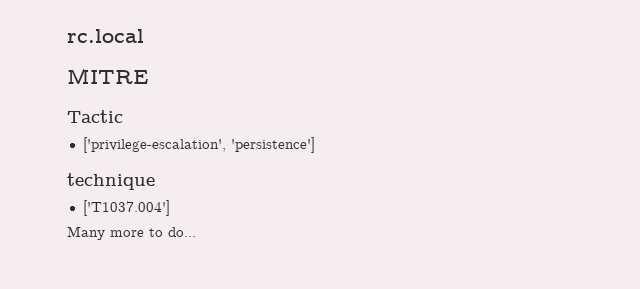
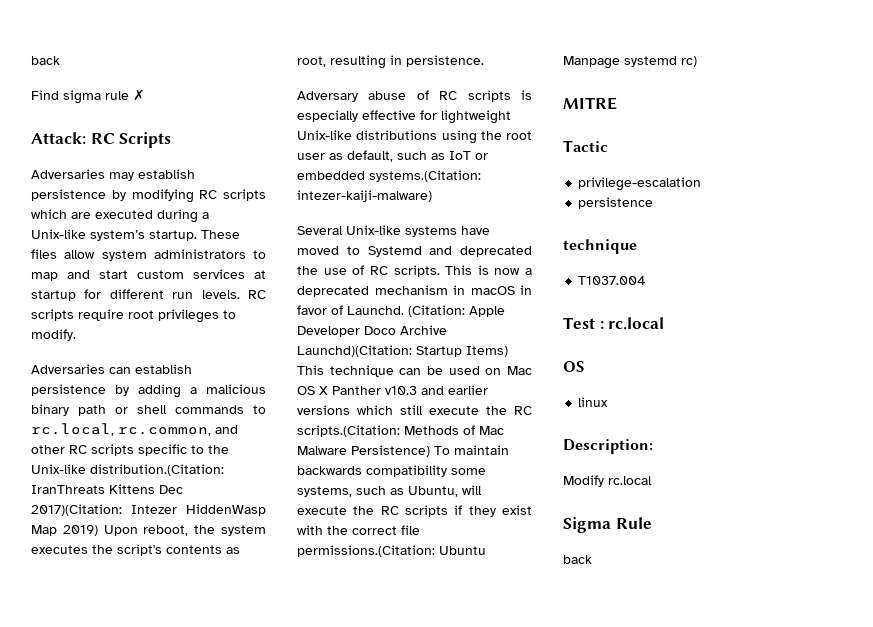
[67,29,144,43] rc.local -> [31,56,60,65] [31,89,145,104] [31,132,172,148] [31,169,195,181] [31,189,266,203] [31,209,209,223] [31,229,240,241] [31,249,266,261] [31,269,266,281] [31,289,266,301] [31,309,236,323] [31,329,76,341] [31,364,192,374] [31,384,266,398] [31,404,266,416] [31,423,238,436] [31,444,229,456] [31,464,224,476] [31,484,183,494] [31,504,266,516] [31,525,266,536] [31,544,240,556] [297,55,484,69] [297,90,532,102] [297,110,511,124] [297,130,532,144] [297,150,488,162] [297,170,481,182] [297,190,432,202] [297,225,490,237] [297,246,532,257] [297,265,532,277] [297,285,532,297] [297,305,505,317] [297,325,447,337] [297,345,508,357] [297,365,532,377] [297,385,488,395] [297,405,532,415] [297,425,504,437] [297,445,509,457] [297,465,486,477] [297,485,482,497] [297,505,532,517] [297,525,420,535] [297,545,486,557] [563,56,697,69] back // Find sigma rule ✗ // Attack: RC Scripts // Adversaries may establish persistence by modifying RC scripts which are executed during a Unix-like system’s startup. These files allow system administrators to map and start custom services at startup for different run levels. RC scripts require root privileges to modify. // Adversaries can establish persistence by adding a malicious binary path or shell commands to rc.local, rc.common, and other RC scripts specific to the Unix-like distribution.(Citation: IranThreats Kittens Dec 2017)(Citation: Intezer HiddenWasp Map 2019) Upon reboot, the system executes the script's contents as root, resulting in persistence. // Adversary abuse of RC scripts is especially effective for lightweight Unix-like distributions using the root user as default, such as IoT or embedded systems.(Citation: intezer-kaiji-malware) // Several Unix-like systems have moved to Systemd and deprecated the use of RC scripts. This is now a deprecated mechanism in macOS in favor of Launchd. (Citation: Apple Developer Doco Archive Launchd)(Citation: Startup Items) This technique can be used on Mac OS X Panther v10.3 and earlier versions which still execute the RC scripts.(Citation: Methods of Mac Malware Persistence) To maintain backwards compatibility some systems, such as Ubuntu, will execute the RC scripts if they exist with the correct file permissions.(Citation: Ubuntu Manpage systemd rc)
[82,137,315,153] ['privilege-escalation', 'persistence'] -> [578,177,702,191] [578,197,654,209] privilege-escalation // persistence
[82,200,170,216] [67,226,196,240] ['T1037.004'] // Many more to do... -> [578,276,647,285] [563,317,665,330] [563,361,585,372] [578,397,609,407] [563,439,653,454] [563,475,652,487] [563,517,652,533] [563,555,592,564] T1037.004 // Test : rc.local // OS // linux // Description: // Modify rc.local // Sigma Rule // back

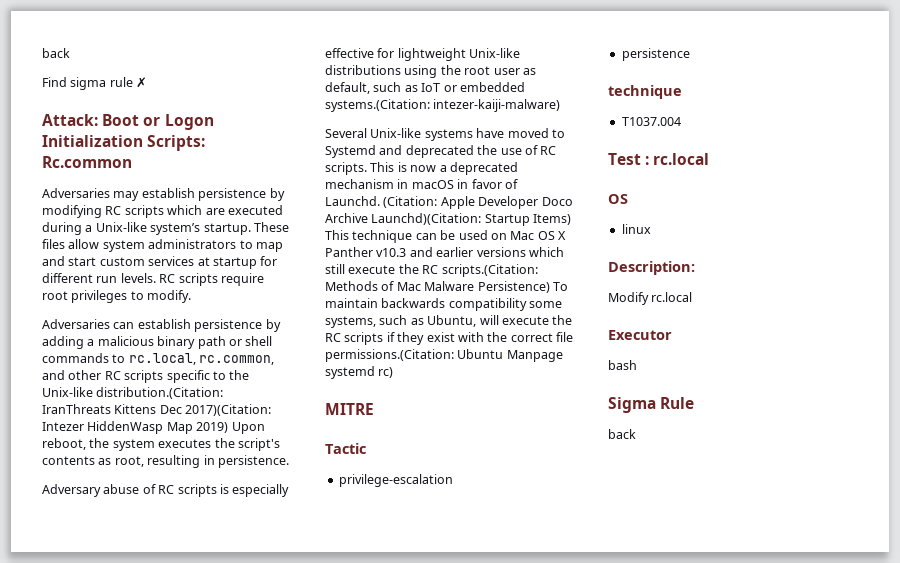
[90,132,172,148] RC Scripts -> [102,114,214,130] [42,135,206,151] [42,156,132,168] Boot or Logon Initialization Scripts: Rc.common
(652, 480) none -> [608,330,672,340] [608,360,637,370] // Executor // bash

